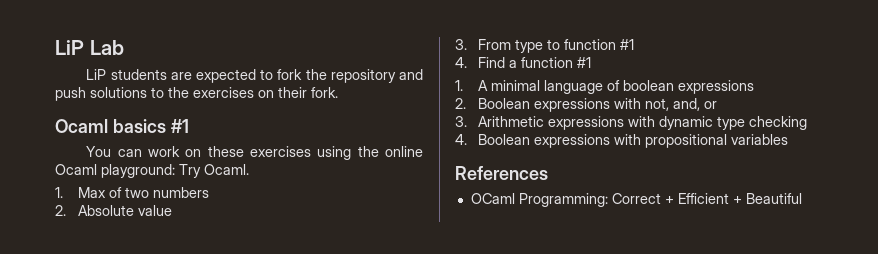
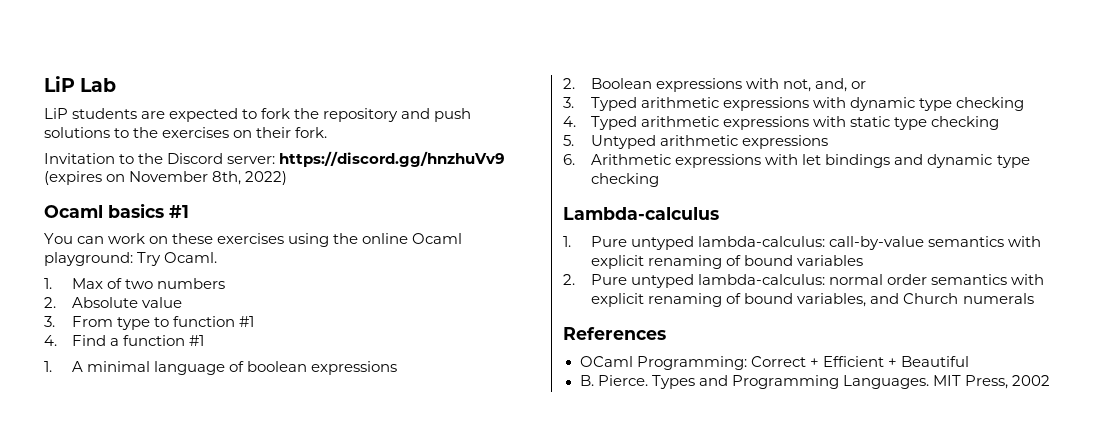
(338, 92) none -> [44,151,506,167] [44,171,288,185] // Invitation to the Discord server: https://discord.gg/hnzhuVv9 (expires on November 8th, 2022)
[477,116,544,127] Arithmetic -> [591,97,720,111] Typed arithmetic
[477,134,788,148] Boolean expressions with propositional variables -> [591,116,1000,130] [563,135,829,149] [563,154,1030,168] [591,173,660,187] [563,207,719,220] [563,236,1042,250] [591,255,864,269] [563,274,1045,288] [591,293,1034,307] Typed arithmetic expressions with static type checking // 5. Untyped arithmetic expressions // 6. Arithmetic expressions with let bindings and dynamic type checking // Lambda-calculus // 1. Pure untyped lambda-calculus: call-by-value semantics with explicit renaming of bound variables // 2. Pure untyped lambda-calculus: normal order semantics with explicit renaming of bound variables, and Church numerals
(802, 198) none -> [579,375,1050,389] // B. Pierce. Types and Programming Languages. MIT Press, 2002

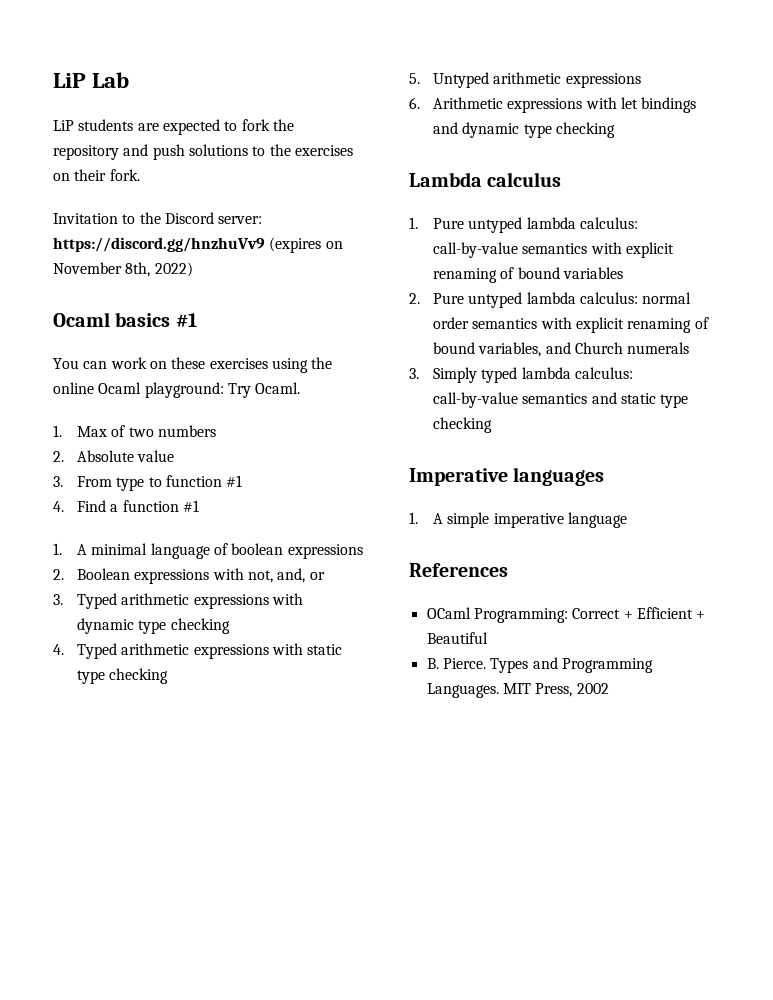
[563,207,719,220] Lambda-calculus -> [409,172,562,187] Lambda calculus
[698,236,826,247] lambda-calculus: -> [526,217,639,229] lambda calculus:
[698,274,826,285] lambda-calculus: -> [526,292,639,304] lambda calculus:
(1034, 298) none -> [409,367,634,383] [433,392,689,408] [433,417,493,433] [409,467,605,486] [409,512,628,528] // 3. Simply typed lambda calculus: call-by-value semantics and static type checking // Imperative languages // 1. A simple imperative language

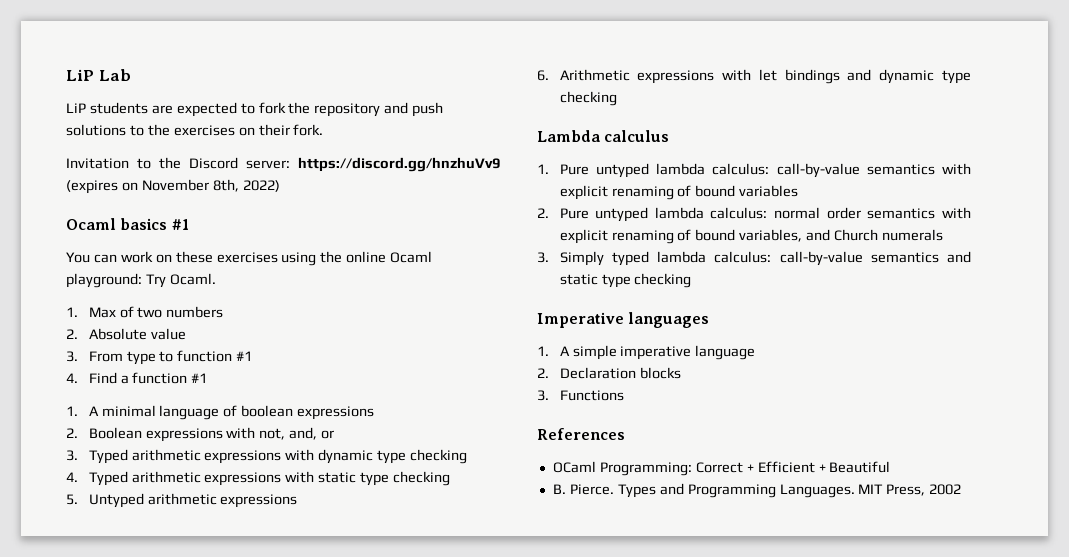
(628, 520) none -> [537,367,681,379] [537,390,624,401] // 2. Declaration blocks // 3. Functions

